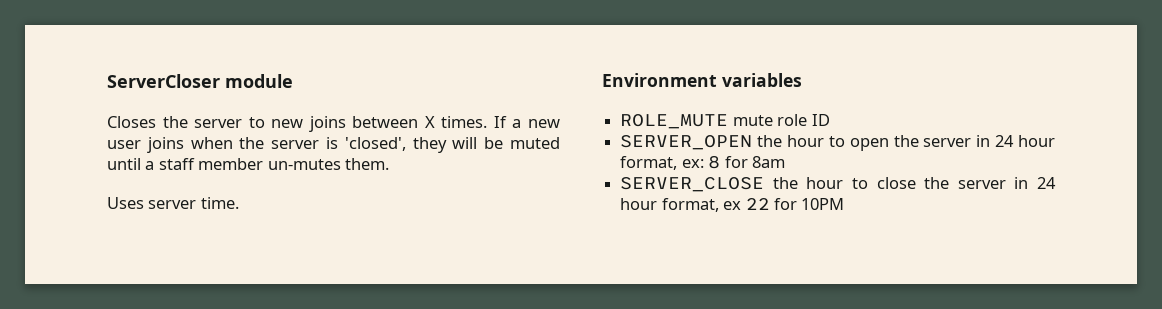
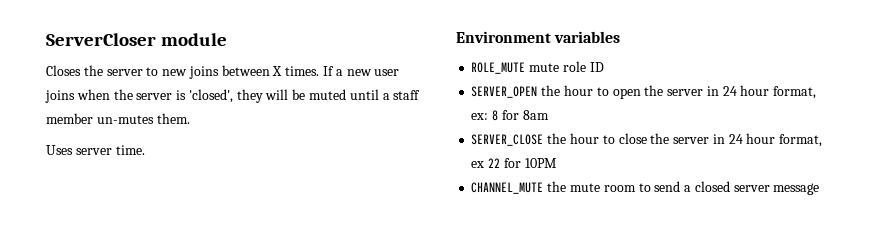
(845, 204) none -> [471,181,820,195] // CHANNEL_MUTE the mute room to send a closed server message

